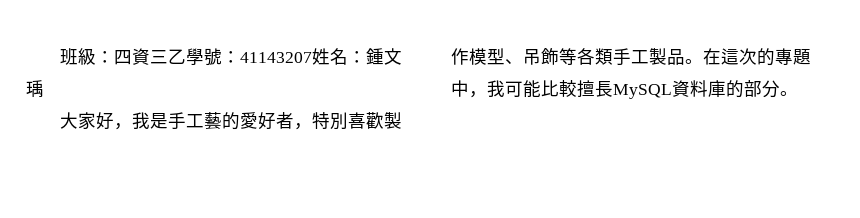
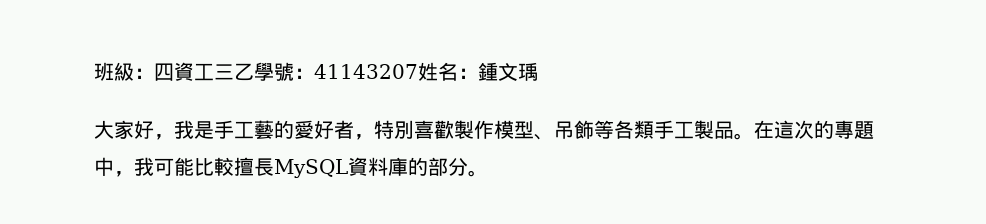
(150, 56) none -> [194,63,214,81] 工

